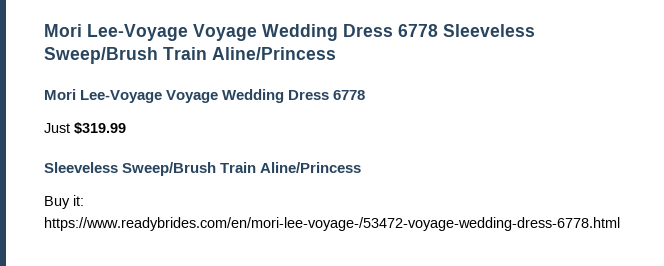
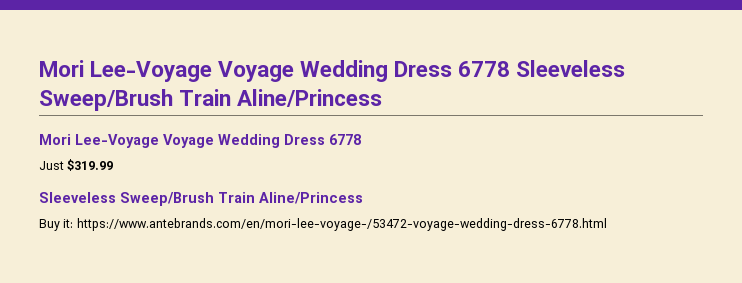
[44,217,620,231] https://www.readybrides.com/en/mori-lee-voyage-/53472-voyage-wedding-dress-6778.html -> [76,218,607,231] https://www.antebrands.com/en/mori-lee-voyage-/53472-voyage-wedding-dress-6778.html

